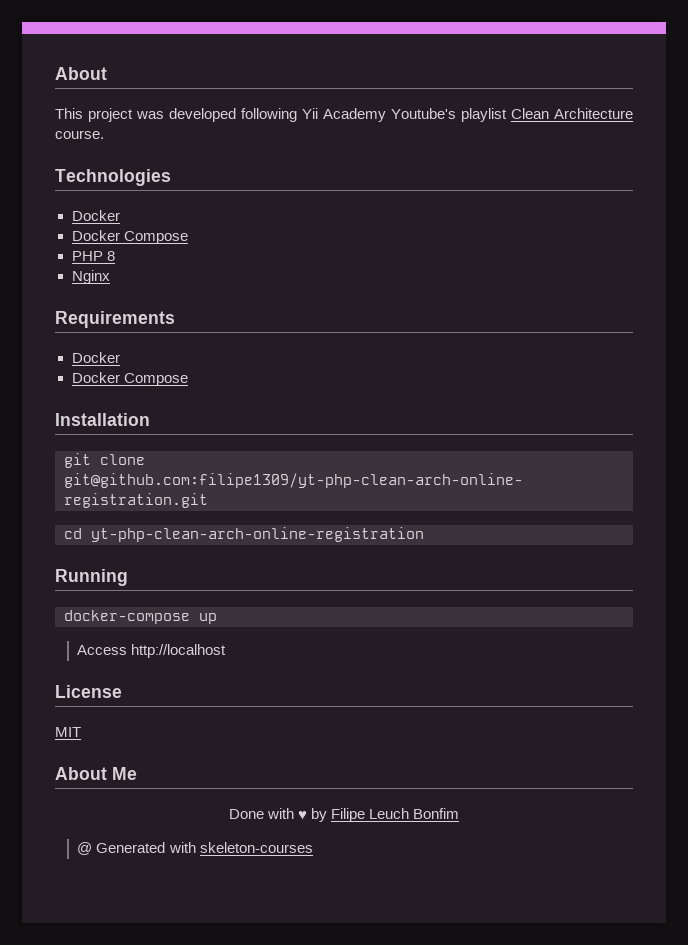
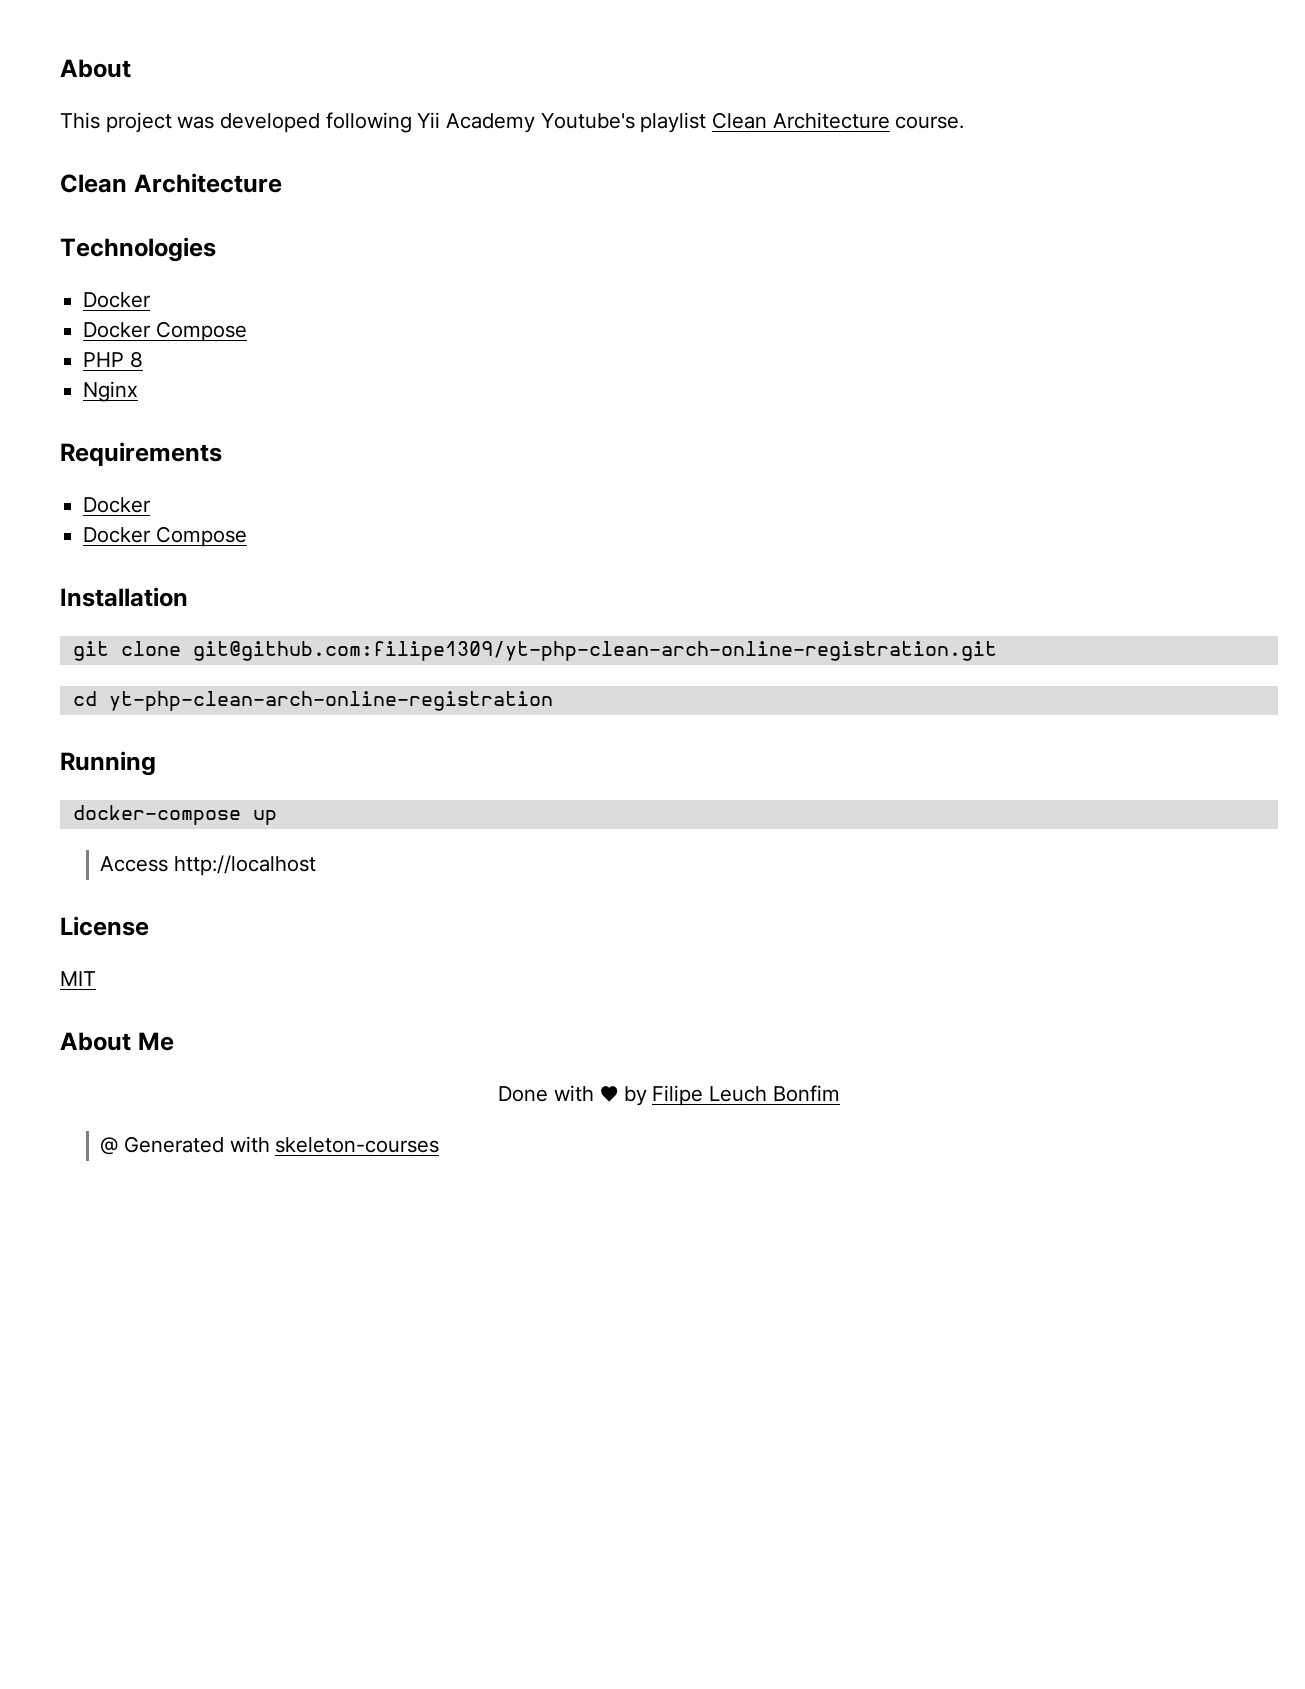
(104, 134) none -> [60,173,282,193] // Clean Architecture

